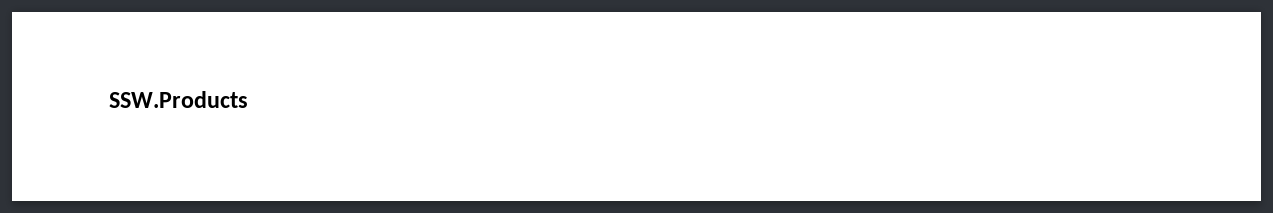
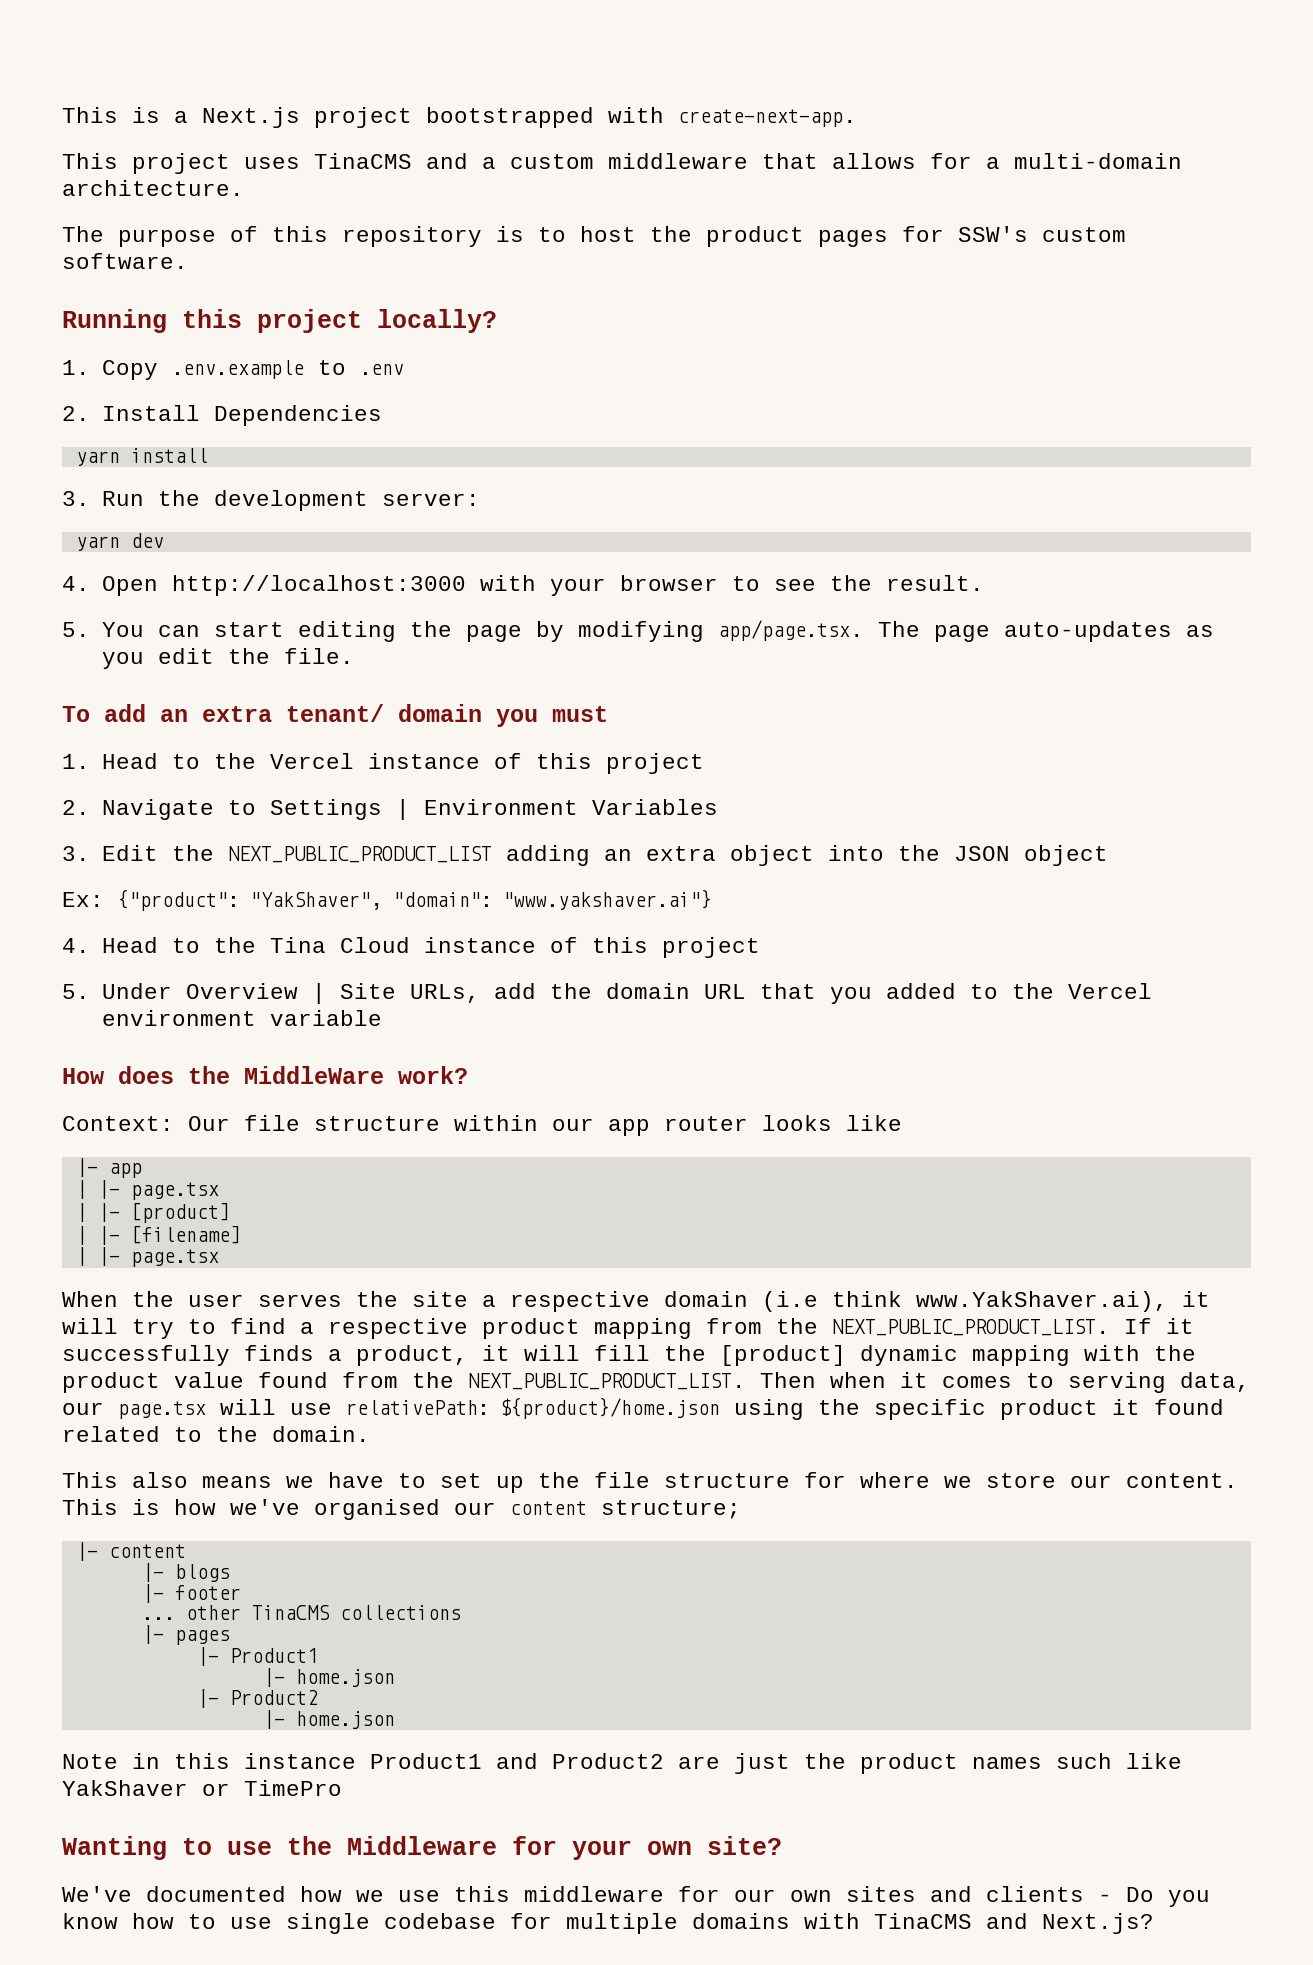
[109,91,248,108] SSW.Products -> [62,107,857,128] [62,153,1182,174] [62,180,244,196] [62,226,1126,247] [62,253,188,269] [62,309,497,333] [62,360,405,380] [62,405,383,426] [75,448,208,466] [62,490,481,511] [75,533,164,551] [62,575,985,596] [62,620,1215,642] [102,648,355,669] [62,704,608,727] [62,753,705,774] [62,799,719,820] [62,845,1109,866] [62,889,712,911] [62,937,761,958] [62,983,1153,1004] [102,1010,383,1026] [62,1066,468,1084] [62,1115,902,1136] [75,1158,142,1178] [75,1180,219,1200] [75,1202,230,1223] [75,1225,241,1245] [75,1247,219,1267] [62,1291,1210,1312] [62,1318,1194,1339] [62,1345,1196,1366] [62,1372,1250,1393] [62,1397,1224,1420] [62,1426,370,1442] [62,1472,1238,1493] [62,1499,741,1520] [75,1542,186,1561] [141,1563,230,1582] [141,1584,241,1603] [141,1605,461,1620] [141,1625,230,1645] [196,1647,318,1666] [262,1668,395,1687] [196,1689,318,1708] [262,1710,395,1729] [62,1753,1182,1774] [62,1780,342,1796] [62,1836,782,1860] [62,1886,1210,1907] [62,1913,1154,1934] This is a Next.js project bootstrapped with create-next-app. // This project uses TinaCMS and a custom middleware that allows for a multi-domain architecture. // The purpose of this repository is to host the product pages for SSW's custom software. // Running this project locally? // 1. Copy .env.example to .env // 2. Install Dependencies // yarn install // 3. Run the development server: // yarn dev // 4. Open http://localhost:3000 with your browser to see the result. // 5. You can start editing the page by modifying app/page.tsx. The page auto-updates as you edit the file. // To add an extra tenant/ domain you must // 1. Head to the Vercel instance of this project // 2. Navigate to Settings | Environment Variables // 3. Edit the NEXT_PUBLIC_PRODUCT_LIST adding an extra object into the JSON object // Ex: {"product": "YakShaver", "domain": "www.yakshaver.ai"} // 4. Head to the Tina Cloud instance of this project // 5. Under Overview | Site URLs, add the domain URL that you added to the Vercel environment variable // How does the MiddleWare work? // Context: Our file structure within our app router looks like // |- app // | |- page.tsx // | |- [product] // | |- [filename] // | |- page.tsx // When the user serves the site a respective domain (i.e think www.YakShaver.ai), it will try to find a respective product mapping from the NEXT_PUBLIC_PRODUCT_LIST. If it successfully finds a product, it will fill the [product] dynamic mapping with the product value found from the NEXT_PUBLIC_PRODUCT_LIST. Then when it comes to serving data, our page.tsx will use relativePath: ${product}/home.json using the specific product it found related to the domain. // This also means we have to set up the file structure for where we store our content. This is how we've organised our content structure; // |- content // |- blogs // |- footer // ... other TinaCMS collections // |- pages // |- Product1 // |- home.json // |- Product2 // |- home.json // Note in this instance Product1 and Product2 are just the product names such like YakShaver or TimePro // Wanting to use the Middleware for your own site? // We've documented how we use this middleware for our own sites and clients - Do you know how to use single codebase for multiple domains with TinaCMS and Next.js?

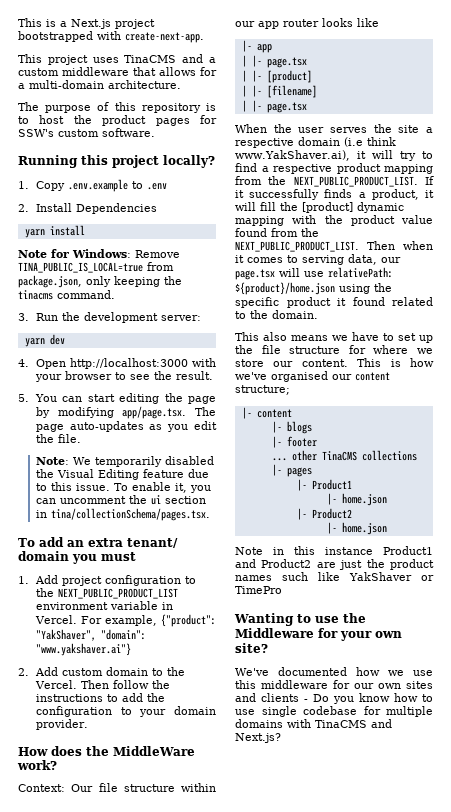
(208, 455) none -> [18,249,180,258] [18,262,174,273] [18,275,182,288] [18,290,115,300] // Note for Windows: Remove TINA_PUBLIC_IS_LOCAL=true from package.json, only keeping the tinacms command.
(355, 656) none -> [35,456,214,467] [35,469,209,480] [35,482,211,493] [35,495,206,505] [35,508,210,521] // Note: We temporarily disabled the Visual Editing feature due to this issue. To enable it, you can uncomment the ui section in tina/collectionSchema/pages.tsx.
[102,753,705,774] [62,799,719,820] [62,845,1109,866] [62,889,712,911] [62,937,761,958] [62,983,1153,1004] [102,1010,383,1026] Head to the Vercel instance of this project // 2. Navigate to Settings | Environment Variables // 3. Edit the NEXT_PUBLIC_PRODUCT_LIST adding an extra object into the JSON object // Ex: {"product": "YakShaver", "domain": "www.yakshaver.ai"} // 4. Head to the Tina Cloud instance of this project // 5. Under Overview | Site URLs, add the domain URL that you added to the Vercel environment variable -> [34,575,196,586] [35,588,178,599] [35,601,173,610] [34,614,217,627] [35,629,146,641] [35,643,131,656] [18,667,185,676] [34,680,170,689] [35,693,165,702] [35,706,216,717] [35,719,88,730] Add project configuration to the NEXT_PUBLIC_PRODUCT_LIST environment variable in Vercel. For example, {"product": "YakShaver", "domain": "www.yakshaver.ai"} // 2. Add custom domain to the Vercel. Then follow the instructions to add the configuration to your domain provider.

